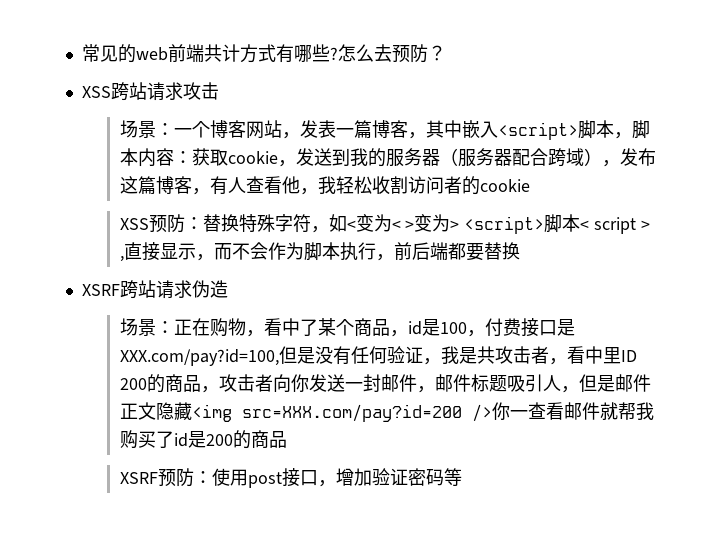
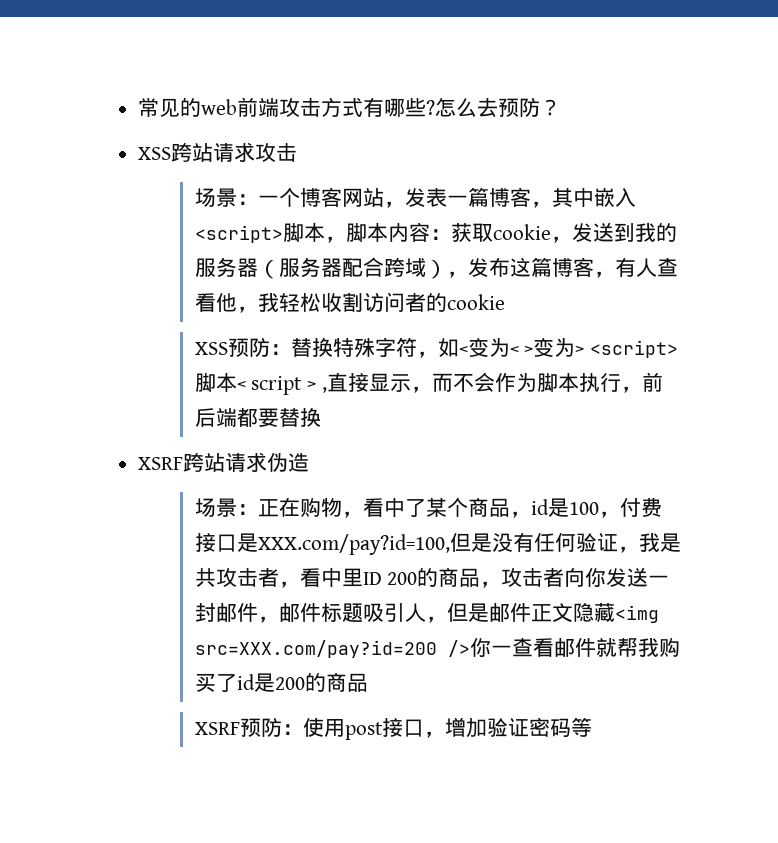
[203,44,240,62] 共计 -> [279,97,322,117] 攻击

